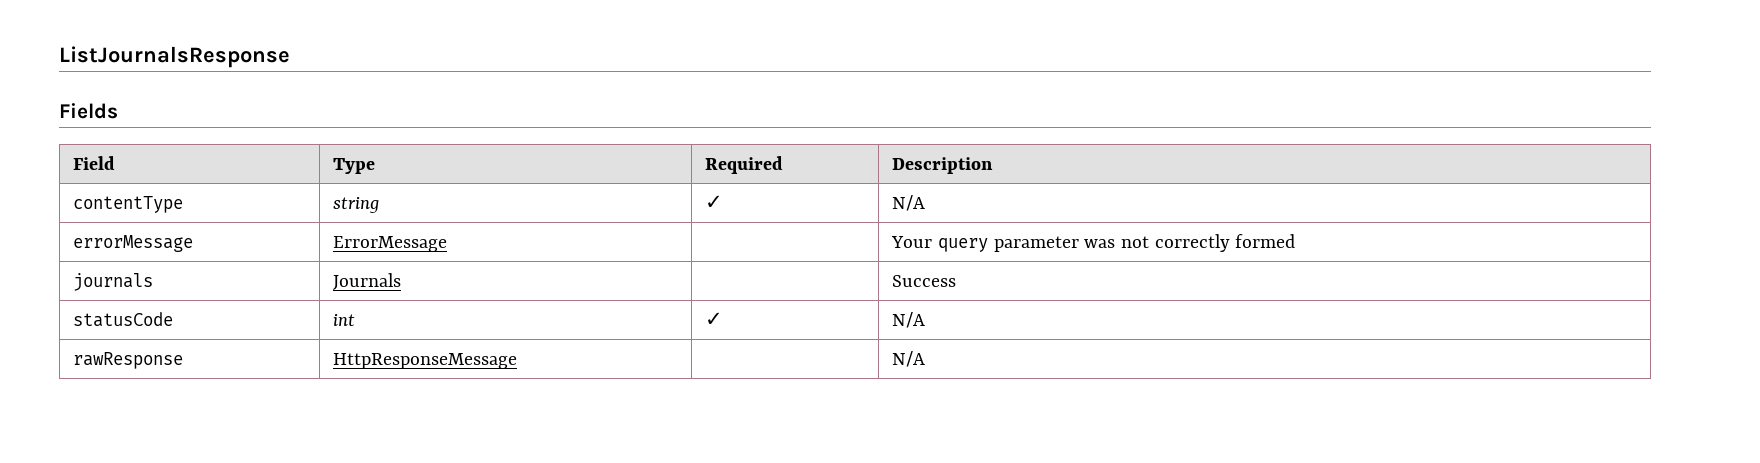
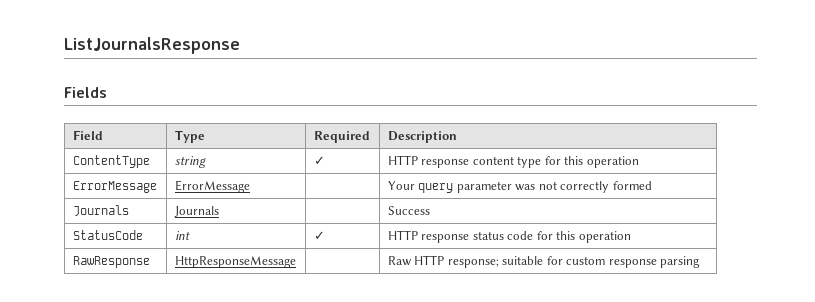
[73,196,184,213] contentType -> [72,155,150,168] ContentType
[892,195,926,211] [73,235,194,252] N/A // errorMessage -> [387,155,639,168] [72,181,157,193] HTTP response content type for this operation // ErrorMessage
[73,273,154,291] journals -> [72,205,129,216] Journals
[73,312,174,327] statusCode -> [72,230,143,240] StatusCode
[892,312,926,328] [73,352,184,369] [333,353,518,369] [892,351,926,367] N/A // rawResponse | HttpResponseMessage | | N/A -> [387,230,631,243] [72,256,150,268] [174,256,296,268] [387,255,701,268] HTTP response status code for this operation // RawResponse | HttpResponseMessage | | Raw HTTP response; suitable for custom response parsing

